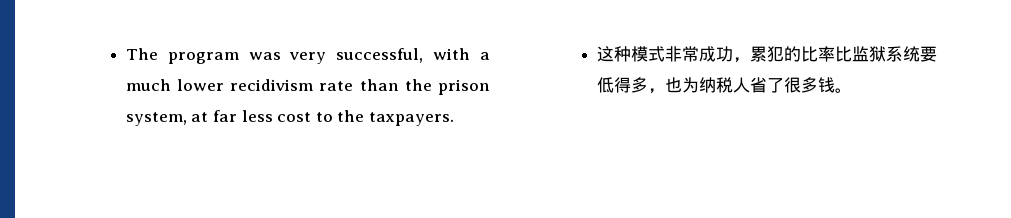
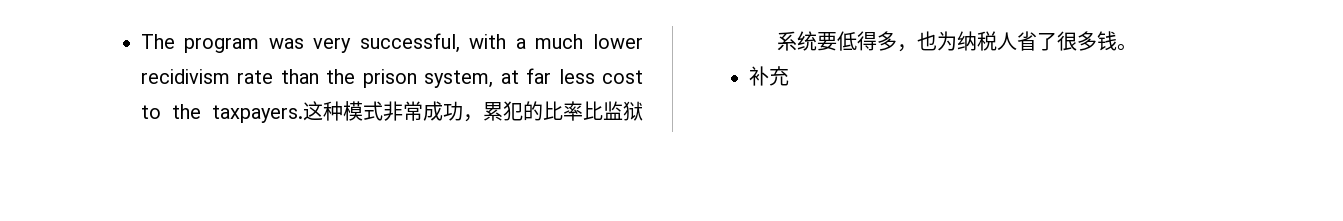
(455, 119) // -> (303, 114) none
(852, 90) none -> [749,66,790,86] // 补充

